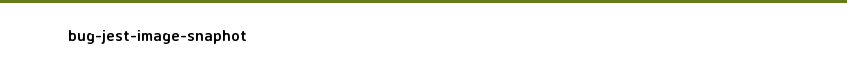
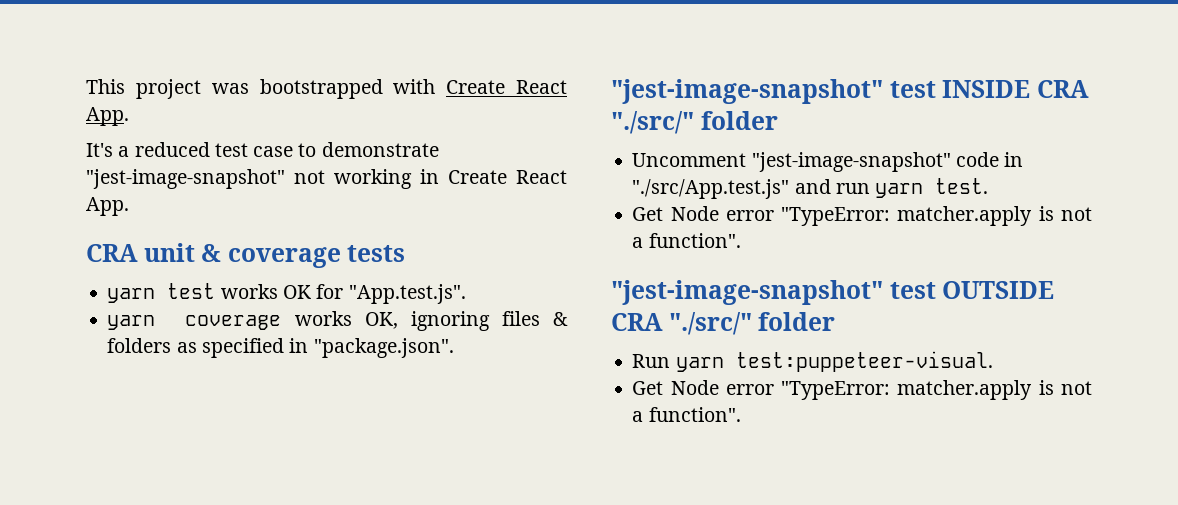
[68,30,247,44] bug-jest-image-snaphot -> [86,79,567,99] [86,107,129,126] [86,142,439,157] [86,169,567,189] [86,197,129,216] [86,243,406,268] [107,283,466,304] [107,311,568,331] [107,338,454,358] [611,79,1089,104] [611,111,778,134] [632,152,1024,172] [632,178,989,199] [632,206,1092,226] [632,233,741,248] [611,280,1055,305] [611,312,836,335] [632,351,993,372] [632,380,1092,400] [632,407,741,422] This project was bootstrapped with Create React App. // It's a reduced test case to demonstrate "jest-image-snapshot" not working in Create React App. // CRA unit & coverage tests // yarn test works OK for "App.test.js". // yarn coverage works OK, ignoring files & folders as specified in "package.json". // "jest-image-snapshot" test INSIDE CRA "./src/" folder // Uncomment "jest-image-snapshot" code in "./src/App.test.js" and run yarn test. // Get Node error "TypeError: matcher.apply is not a function". // "jest-image-snapshot" test OUTSIDE CRA "./src/" folder // Run yarn test:puppeteer-visual. // Get Node error "TypeError: matcher.apply is not a function".

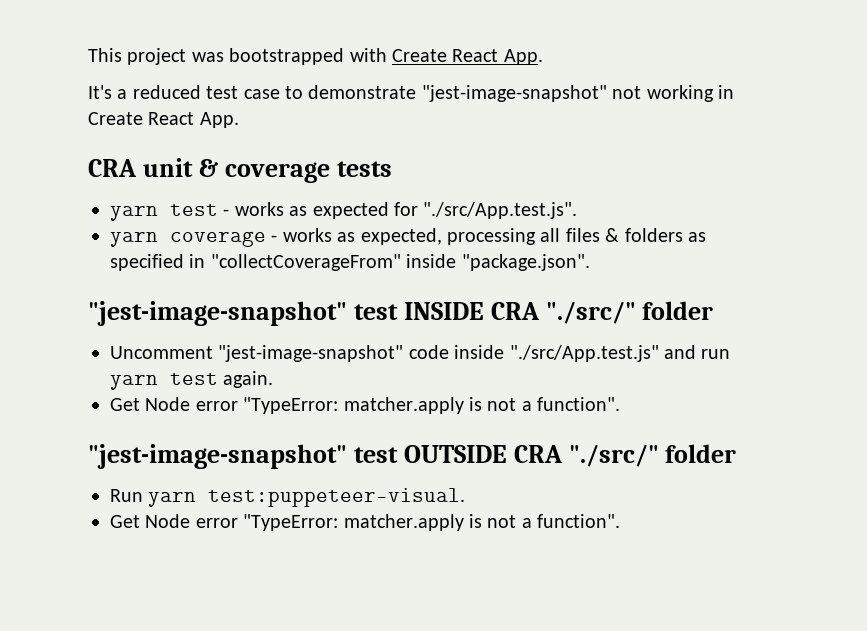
[220,284,466,304] [107,311,490,331] works OK for "App.test.js". // yarn coverage works OK, ignoring -> [223,202,578,219] [110,228,561,247] - works as expected for "./src/App.test.js". // yarn coverage - works as expected, processing all
(309, 345) none -> [210,254,457,271] "collectCoverageFrom" inside
[1004,152,1024,167] in -> [454,345,505,359] inside
[935,178,989,194] test. -> [170,371,274,388] test again.

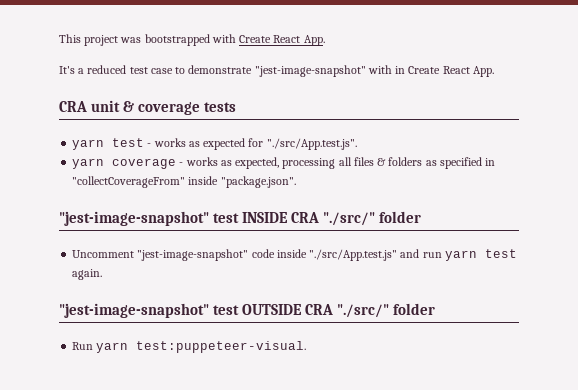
[612,85,714,102] not working -> [367,65,392,74] with
[110,397,621,414] // Get Node error "TypeError: matcher.apply is not a function". -> (103, 274) none
[110,514,621,531] // Get Node error "TypeError: matcher.apply is not a function". -> (307, 347) none

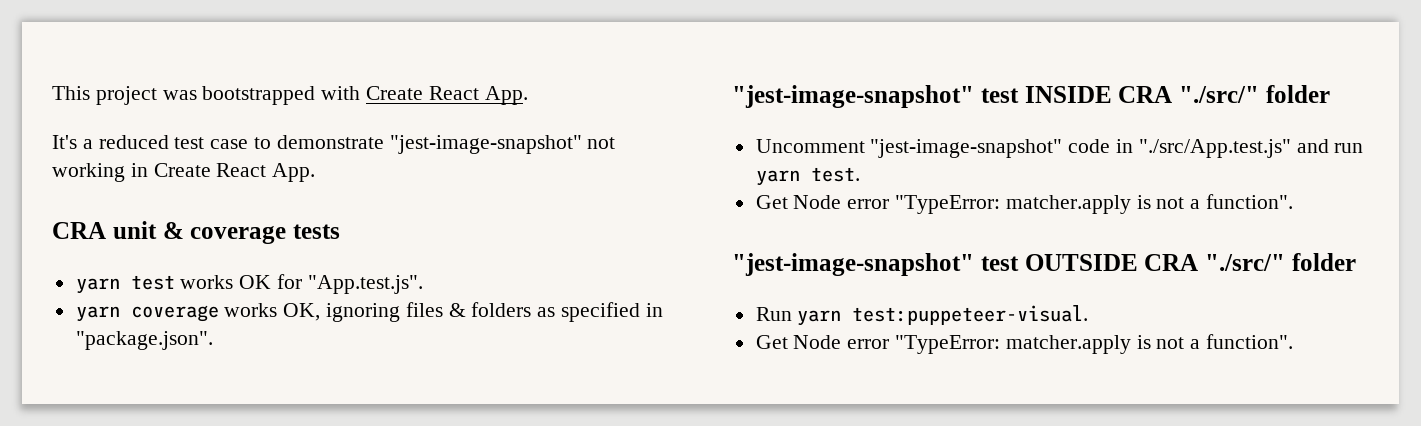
[367,65,392,74] with -> [587,137,616,149] [52,163,125,182] not working
[147,138,357,150] [72,157,352,169] - works as expected for "./src/App.test.js". // yarn coverage - works as expected, processing all -> [180,274,423,294] [75,303,401,322] works OK for "App.test.js". // yarn coverage works OK, ignoring
[72,176,219,188] "collectCoverageFrom" inside -> (663, 310) none
[276,249,307,258] inside -> [1116,139,1134,153] in
[484,249,517,258] [72,269,103,280] test again. -> [810,167,860,182] [755,194,1294,214] test. // Get Node error "TypeError: matcher.apply is not a function".
(307, 347) none -> [755,334,1294,354] // Get Node error "TypeError: matcher.apply is not a function".

